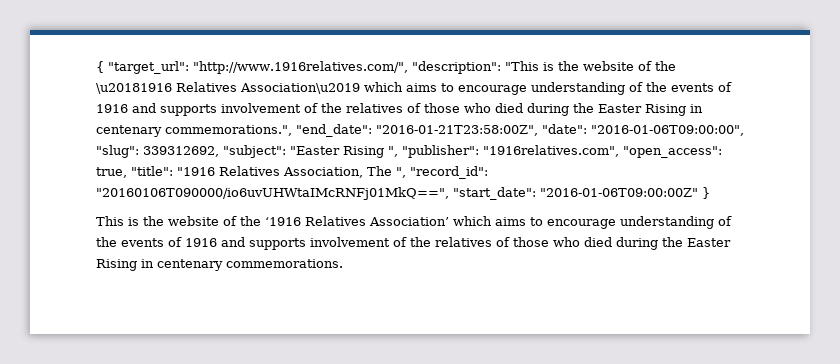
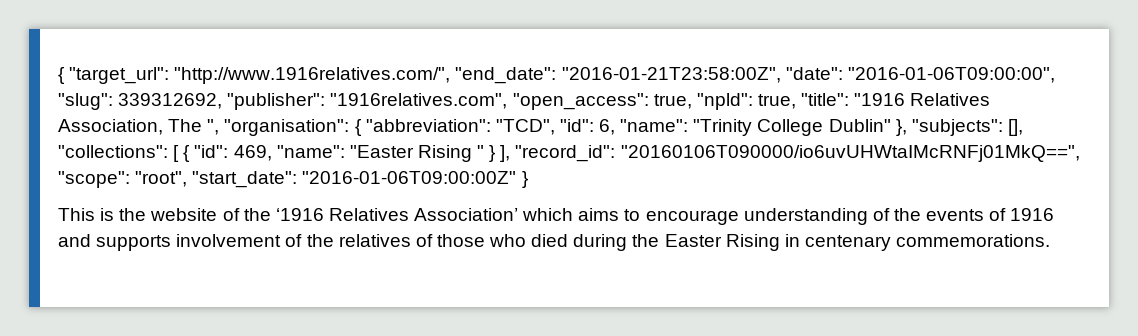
[411,61,676,74] [96,82,732,95] [96,103,703,116] [96,125,292,137] "description": "This is the website of the \u20181916 Relatives Association\u2019 which aims to encourage understanding of the events of 1916 and supports involvement of the relatives of those who died during the Easter Rising in centenary commemorations.", -> (451, 75) none
[223,145,398,158] "subject": "Easter Rising ", -> (223, 101) none
(127, 172) none -> [696,93,796,110] "npld": true,
[410,166,488,179] [96,187,449,200] "record_id": "20160106T090000/io6uvUHWtaIMcRNFj01MkQ==", -> [224,119,1023,136] [58,145,1080,162] [58,171,188,188] "organisation": { "abbreviation": "TCD", "id": 6, "name": "Trinity College Dublin" }, "subjects": [], "collections": [ { "id": 469, "name": "Easter Rising " } ], "record_id": "20160106T090000/io6uvUHWtaIMcRNFj01MkQ==", "scope": "root",

